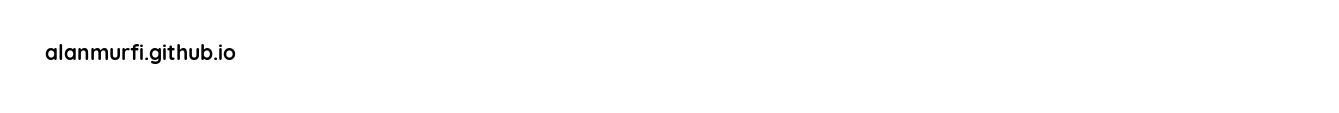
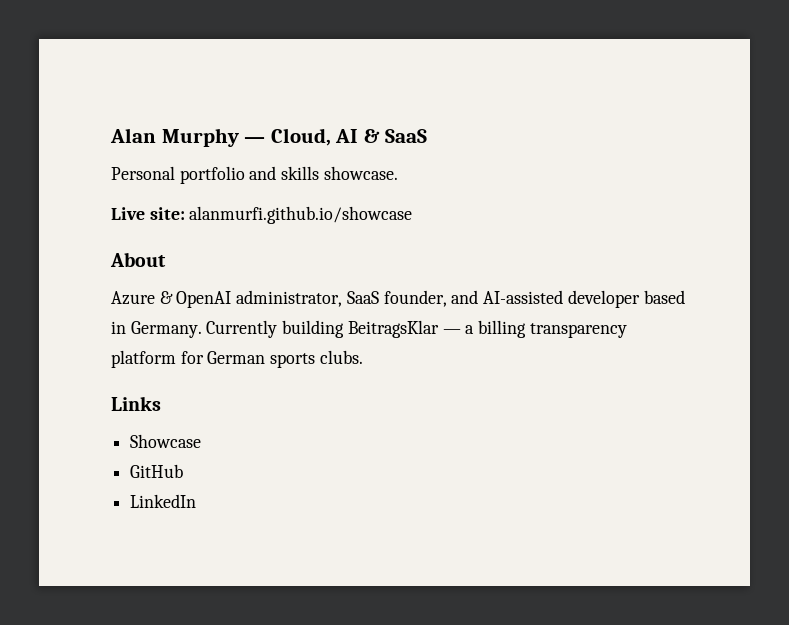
[45,44,236,64] alanmurfi.github.io -> [110,128,428,147] [111,166,398,184] [111,206,413,224] [110,252,166,267] [111,290,685,308] [111,320,627,338] [111,350,363,368] [111,396,161,411] [130,434,202,448] [130,464,184,478] [130,494,197,508] Alan Murphy — Cloud, AI & SaaS // Personal portfolio and skills showcase. // Live site: alanmurfi.github.io/showcase // About // Azure & OpenAI administrator, SaaS founder, and AI-assisted developer based in Germany. Currently building BeitragsKlar — a billing transparency platform for German sports clubs. // Links // Showcase // GitHub // LinkedIn

